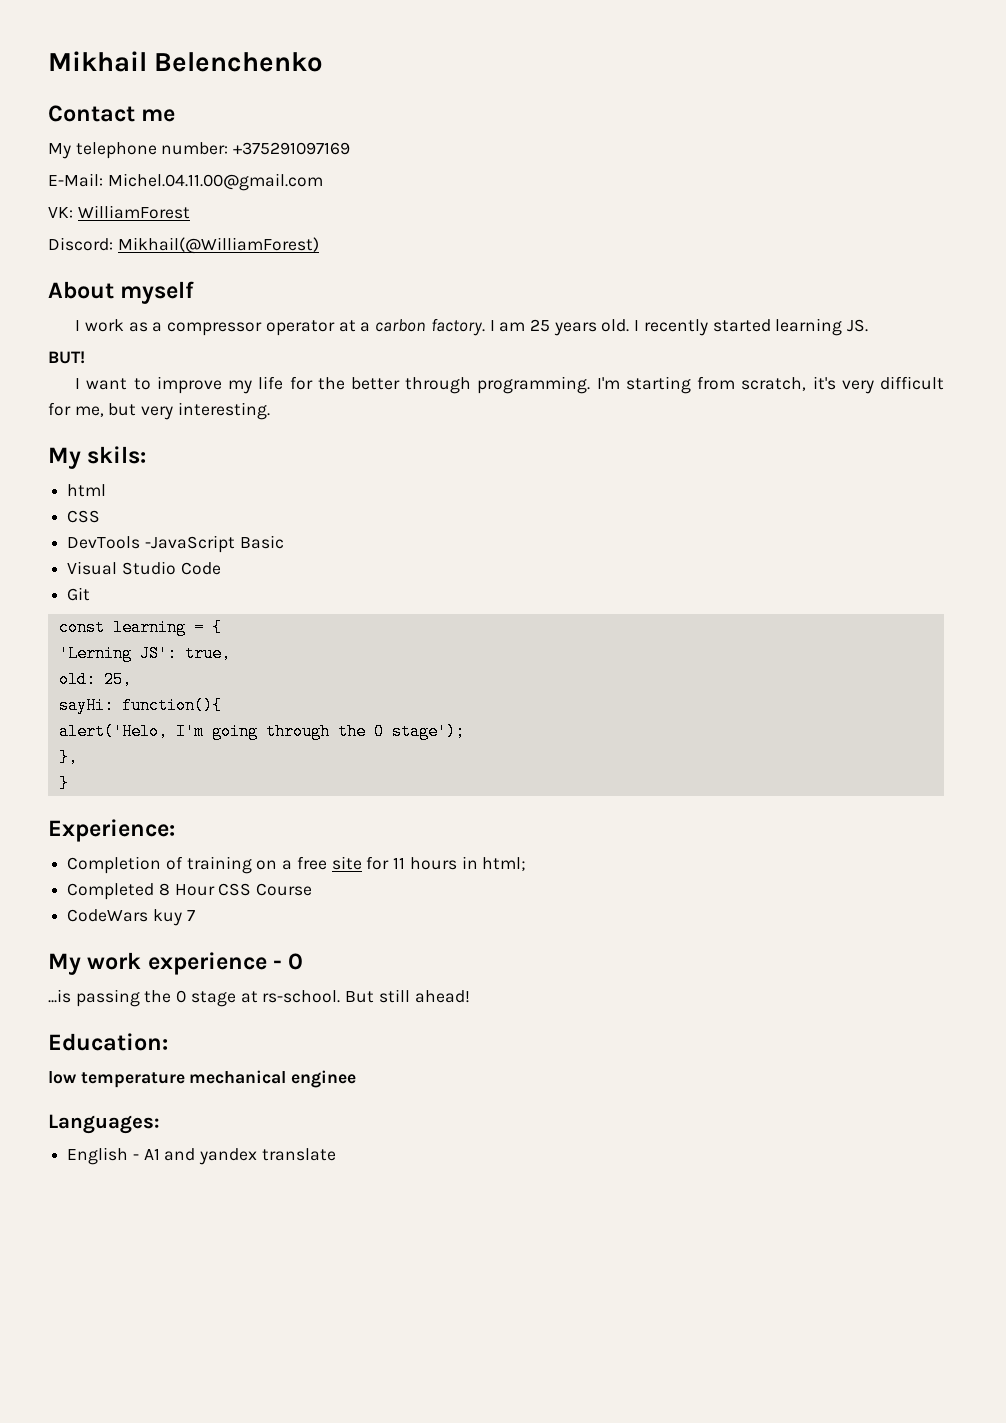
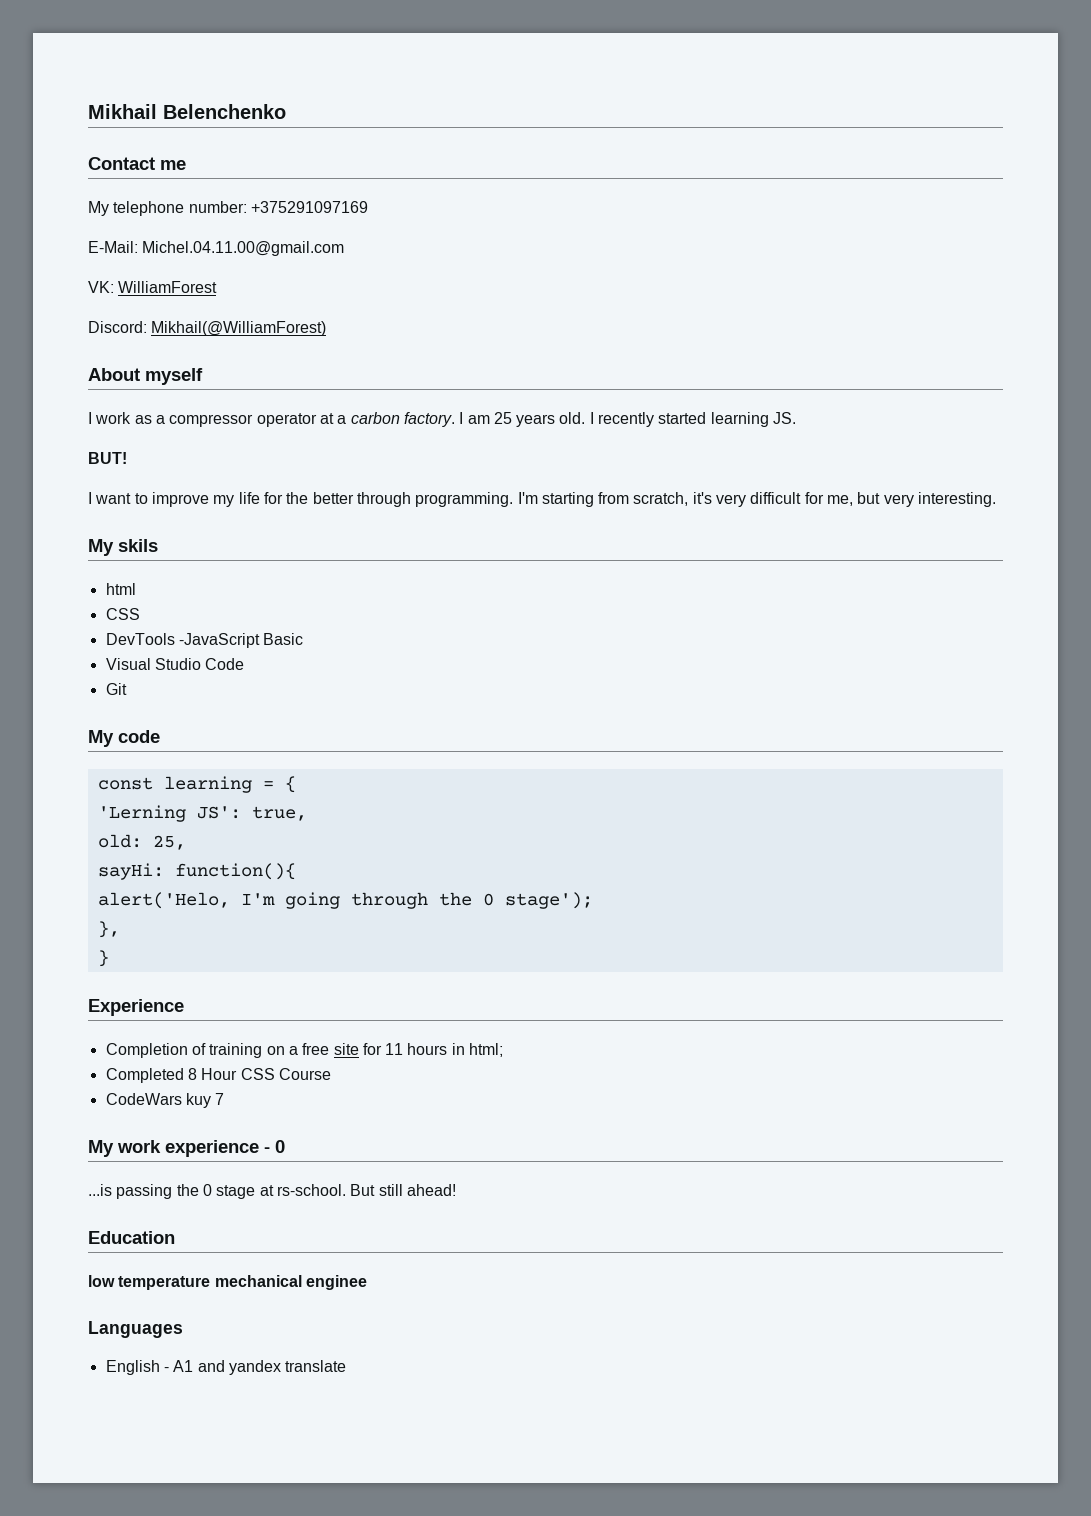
[87,446,147,464] skils: -> [118,539,158,552] skils
(91, 594) none -> [88,730,160,747] // My code
[48,819,175,842] Experience: -> [88,999,184,1016] Experience
[48,1033,168,1051] Education: -> [88,1231,175,1244] Education
[48,1114,160,1134] Languages: -> [88,1321,183,1338] Languages

